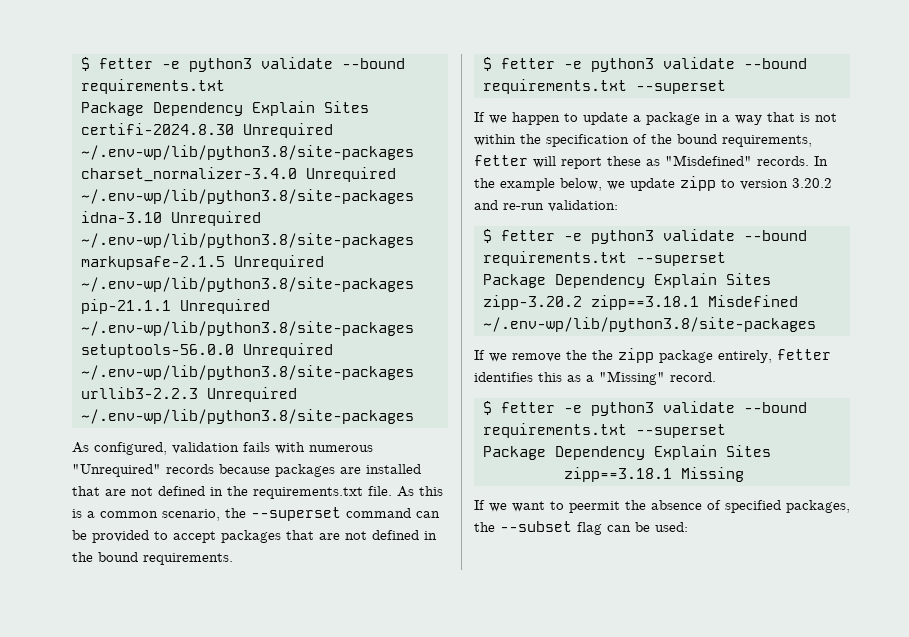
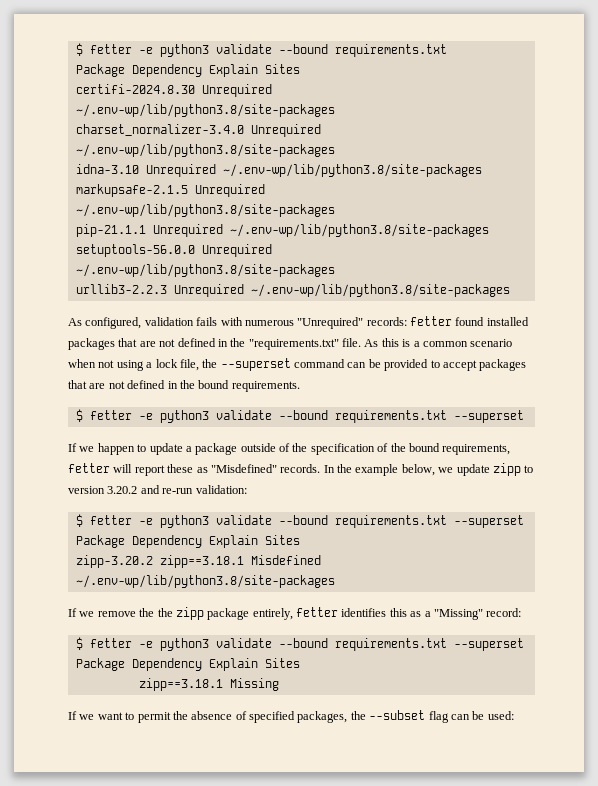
[166,464,421,477] [72,486,363,499] records because packages are installed that are not defined in the requirements.txt -> [366,316,529,326] [68,338,339,350] records: fetter found installed packages that are not defined in the "requirements.txt"
[162,509,220,521] scenario, -> [470,339,513,347] [68,359,199,371] scenario when not using a lock file,
[705,112,837,125] [474,134,516,146] in a way that is not within -> [240,443,290,452] outside of
[670,372,716,382] record. -> [486,608,522,617] record:
[569,501,620,513] peermit -> [137,712,171,723] permit

